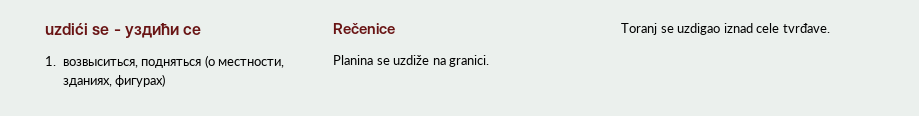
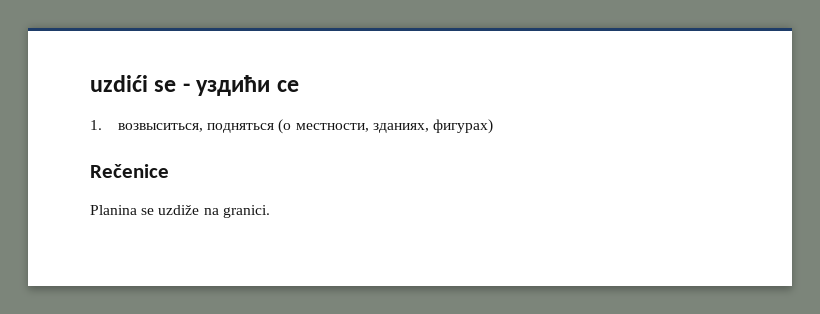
[621,23,830,35] // Toranj se uzdigao iznad cele tvrđave. -> (270, 211) none

